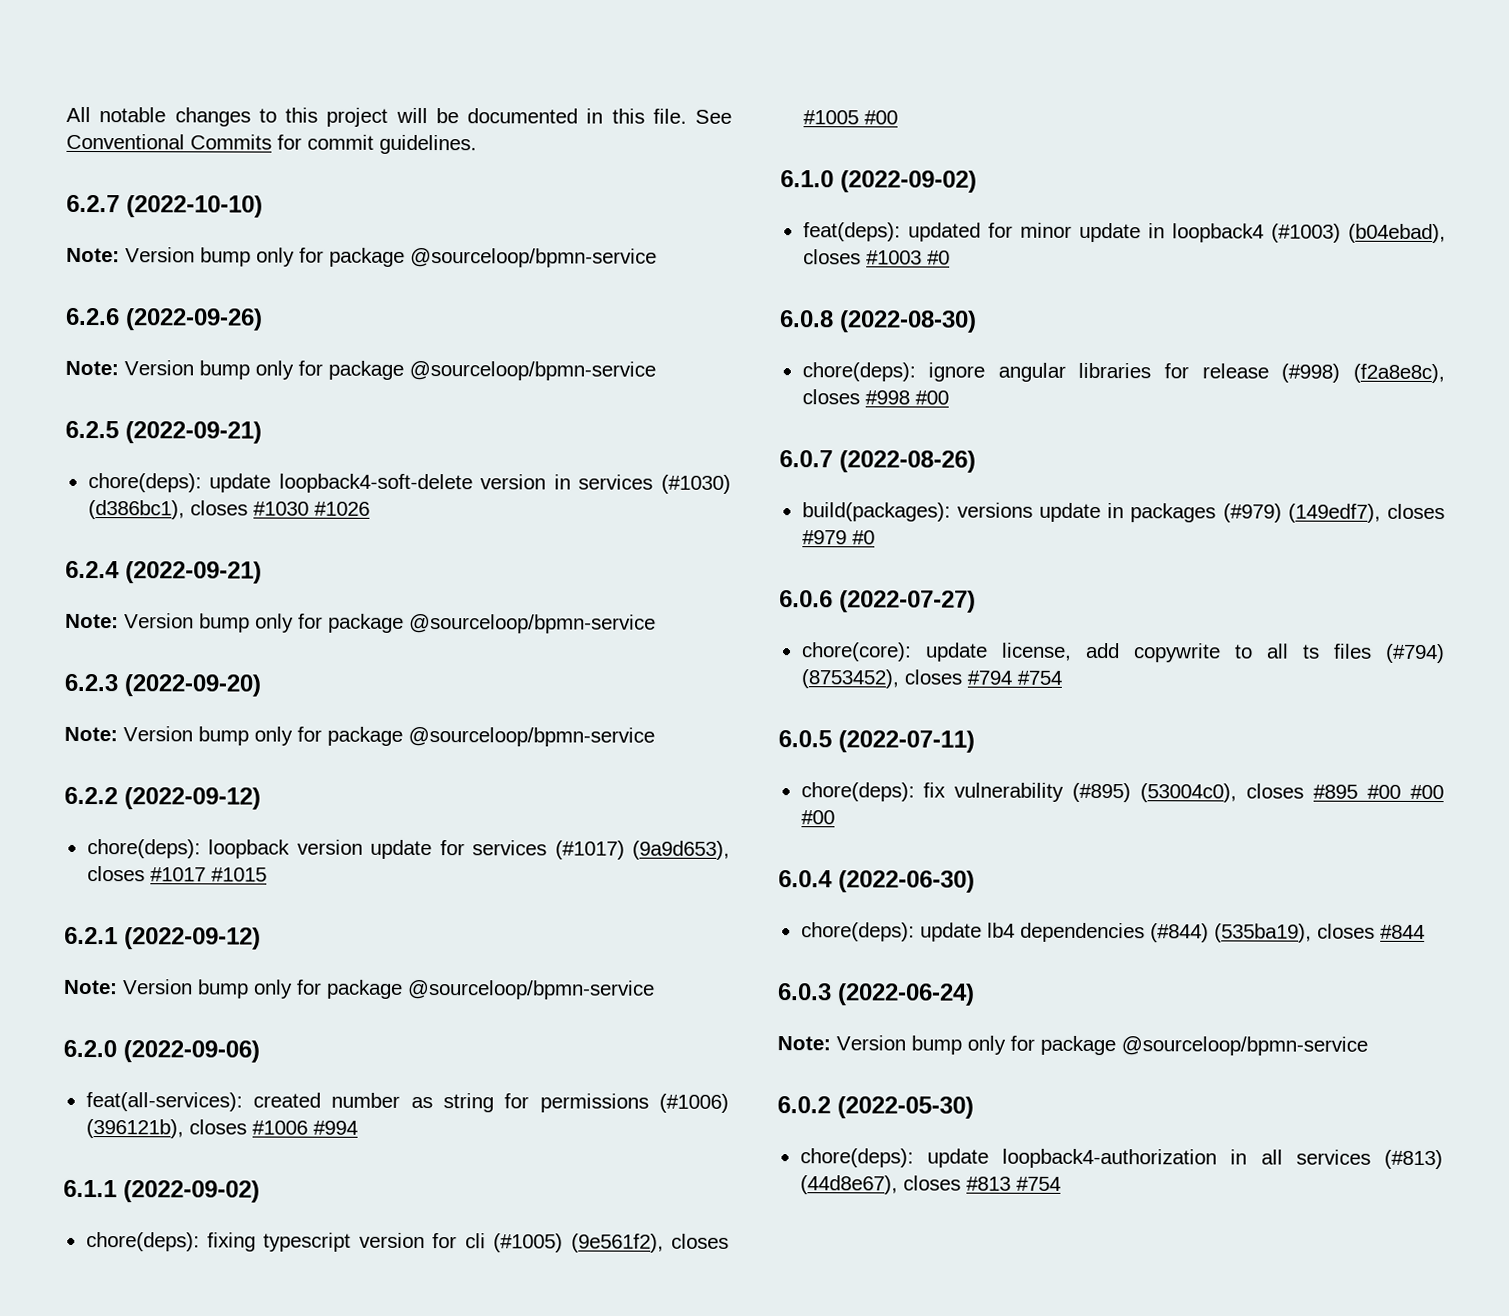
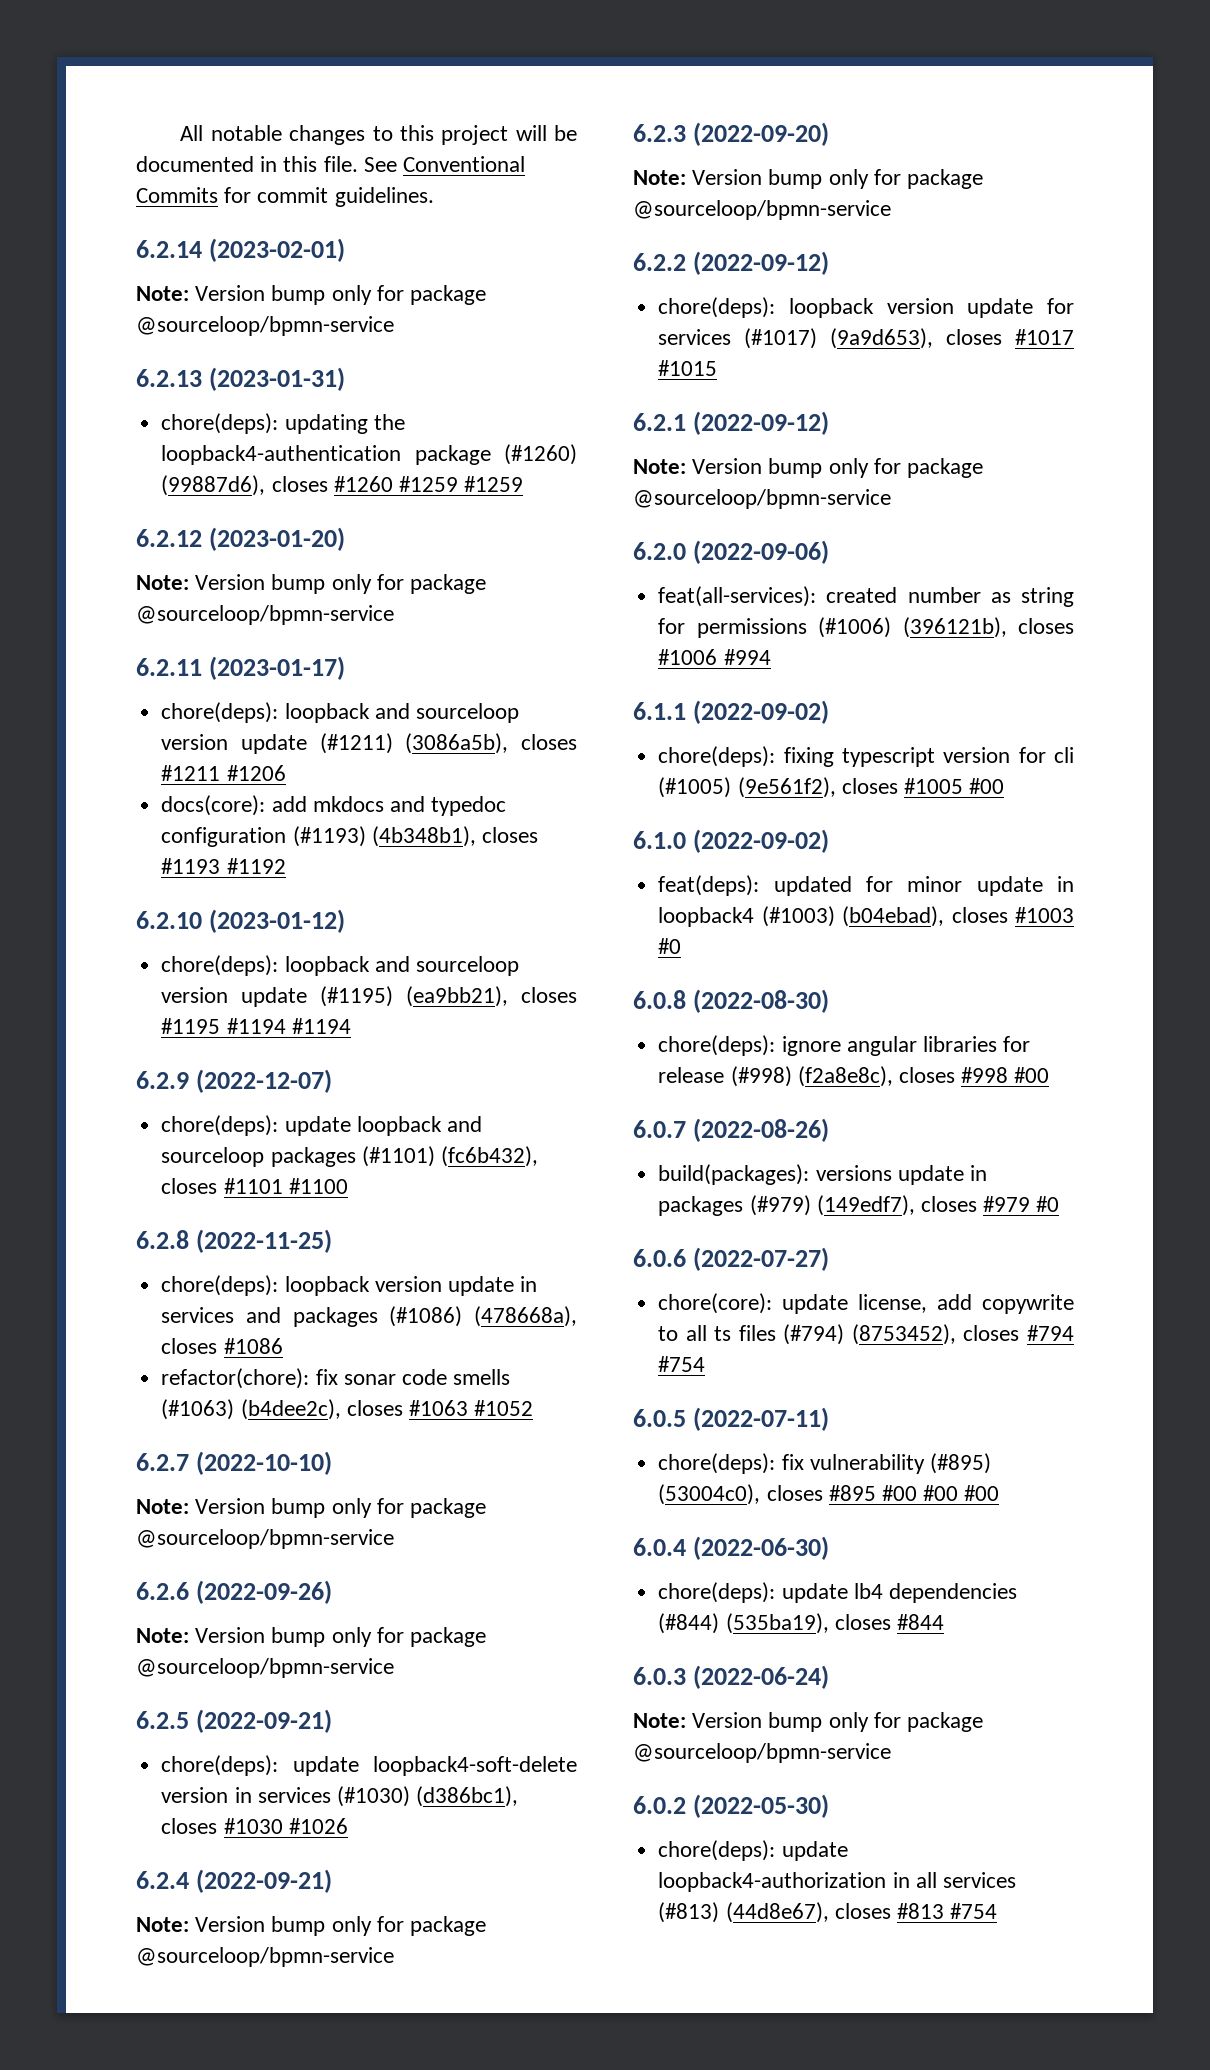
(477, 144) none -> [136,238,345,262] [136,285,487,305] [136,316,394,336] [136,367,345,391] [161,413,405,434] [161,444,577,465] [161,475,524,496] [136,527,345,551] [136,574,487,594] [136,605,394,625] [136,656,345,680] [161,702,519,723] [161,733,577,754] [161,765,286,781] [161,795,507,816] [161,826,538,847] [161,858,286,874] [136,909,345,933] [161,955,519,976] [161,986,577,1007] [161,1018,351,1034] [136,1069,332,1093] [161,1115,482,1136] [161,1146,538,1167] [161,1178,348,1194] [136,1229,332,1253] [161,1275,538,1296] [161,1306,577,1327] [161,1338,283,1354] [161,1368,511,1389] [161,1399,534,1420] // 6.2.14 (2023-02-01) // Note: Version bump only for package @sourceloop/bpmn-service // 6.2.13 (2023-01-31) // chore(deps): updating the loopback4-authentication package (#1260) (99887d6), closes #1260 #1259 #1259 // 6.2.12 (2023-01-20) // Note: Version bump only for package @sourceloop/bpmn-service // 6.2.11 (2023-01-17) // chore(deps): loopback and sourceloop version update (#1211) (3086a5b), closes #1211 #1206 // docs(core): add mkdocs and typedoc configuration (#1193) (4b348b1), closes #1193 #1192 // 6.2.10 (2023-01-12) // chore(deps): loopback and sourceloop version update (#1195) (ea9bb21), closes #1195 #1194 #1194 // 6.2.9 (2022-12-07) // chore(deps): update loopback and sourceloop packages (#1101) (fc6b432), closes #1101 #1100 // 6.2.8 (2022-11-25) // chore(deps): loopback version update in services and packages (#1086) (478668a), closes #1086 // refactor(chore): fix sonar code smells (#1063) (b4dee2c), closes #1063 #1052

